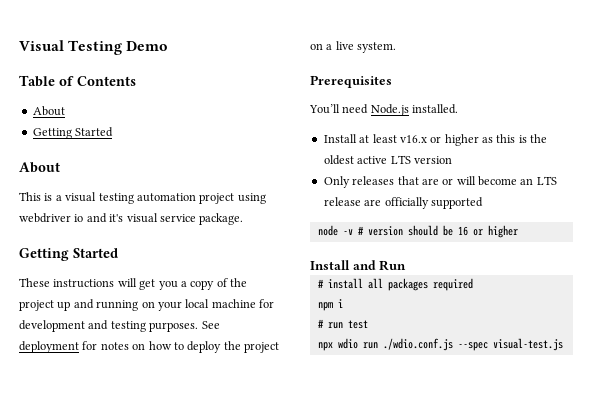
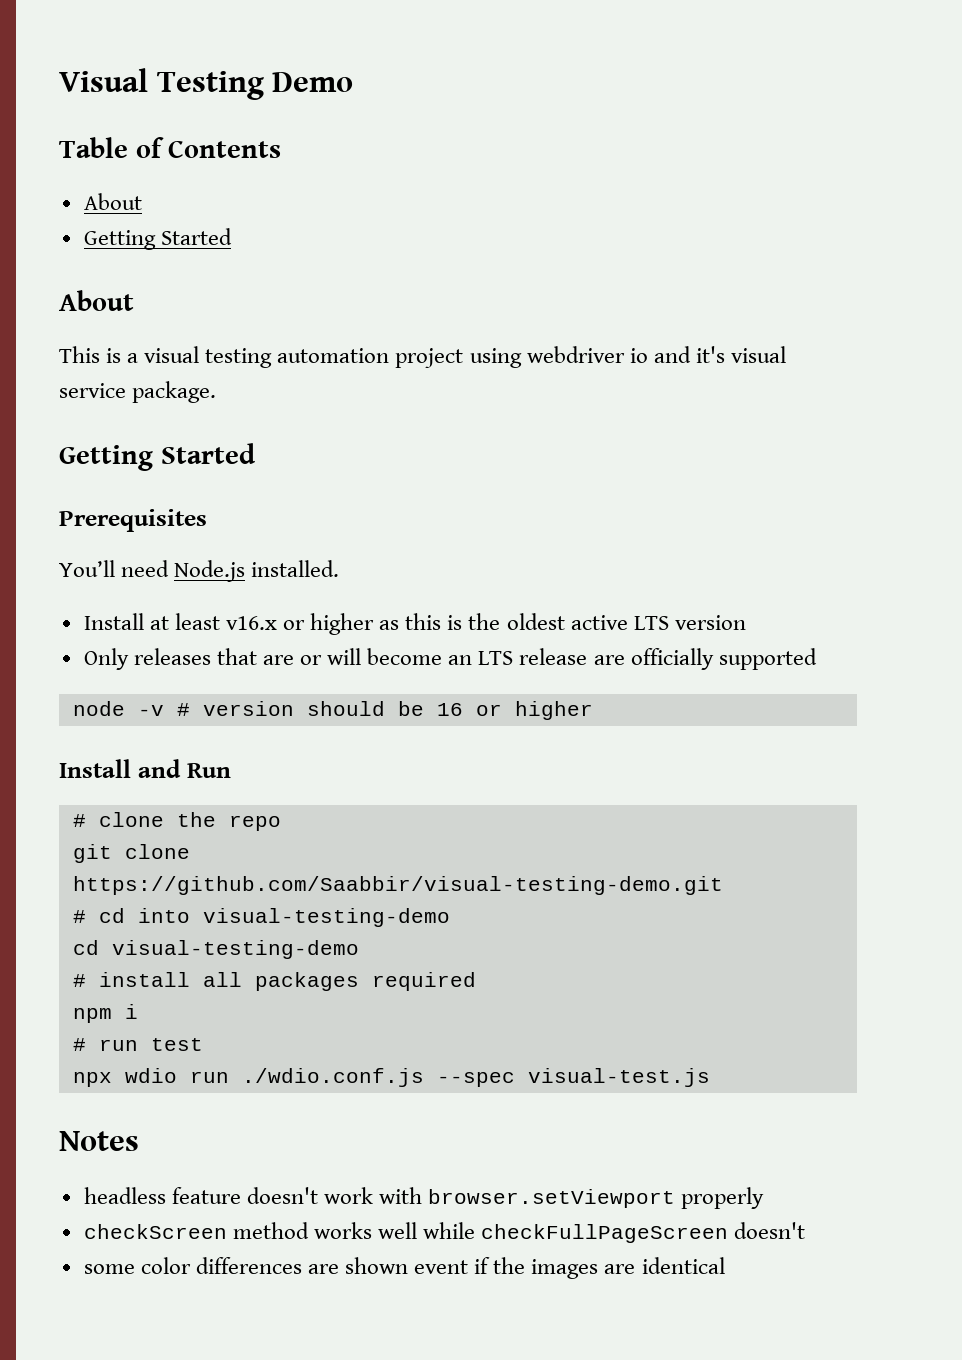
[19,278,247,290] [19,299,274,311] [19,320,220,332] [19,341,279,353] [310,41,397,53] // These instructions will get you a copy of the project up and running on your local machine for development and testing purposes. See deployment for notes on how to deploy the project on a live system. -> (256, 453) none
(407, 265) none -> [72,812,281,831] [72,844,190,863] [72,876,723,895] [72,908,450,927] [72,940,359,959] // # clone the repo // git clone https://github.com/Saabbir/visual-testing-demo.git // # cd into visual-testing-demo // cd visual-testing-demo
(563, 344) none -> [59,1131,139,1151] [83,1187,765,1209] [83,1222,806,1243] [83,1257,725,1279] // Notes // headless feature doesn't work with browser.setViewport properly // checkScreen method works well while checkFullPageScreen doesn't // some color differences are shown event if the images are identical

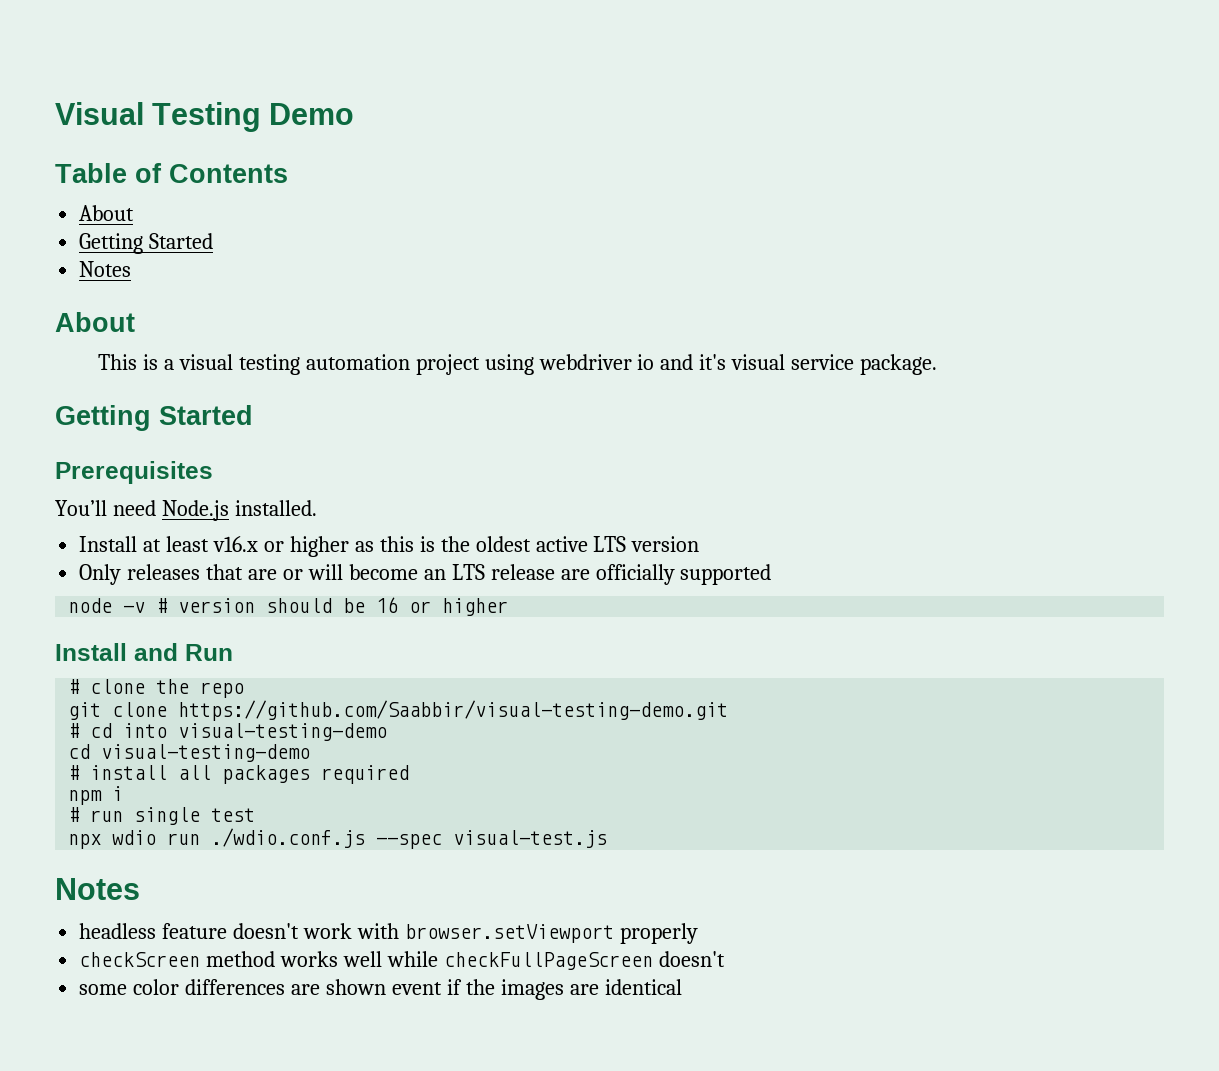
(232, 236) none -> [79,261,132,277] // Notes
(138, 1045) none -> [134,807,201,825] single

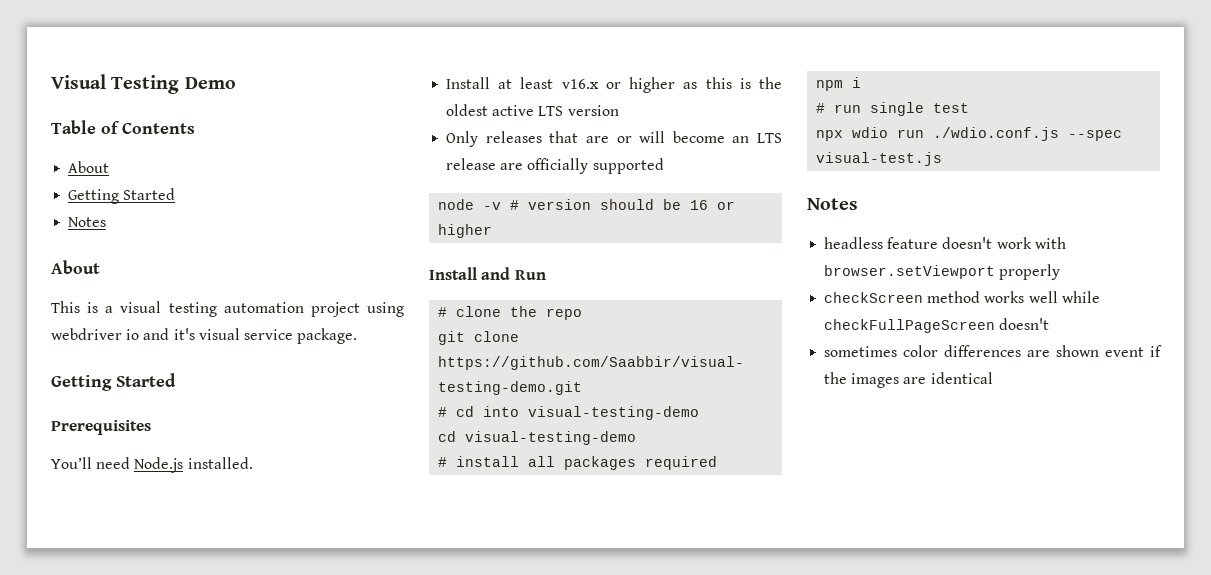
[79,984,128,995] some -> [824,346,898,357] sometimes

